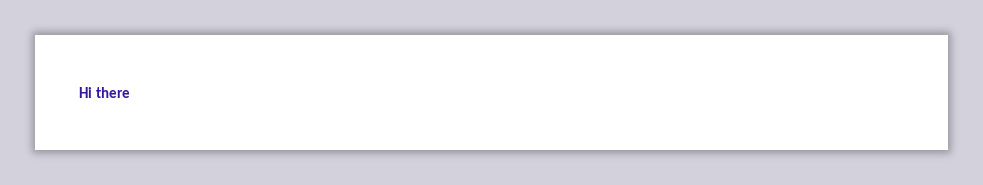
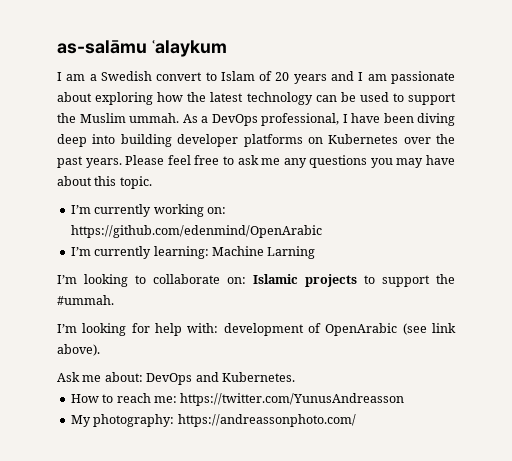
[79,87,131,98] Hi there -> [57,40,227,57] [57,71,456,84] [57,92,457,105] [57,113,455,126] [57,134,455,147] [57,155,455,168] [57,176,152,189] [70,204,226,217] [70,225,322,238] [70,246,316,259] [57,274,455,287] [57,295,114,305] [57,323,456,336] [57,344,100,356] [57,372,295,385] [70,393,405,406] [70,414,356,427] as-salāmu ʿalaykum // I am a Swedish convert to Islam of 20 years and I am passionate about exploring how the latest technology can be used to support the Muslim ummah. As a DevOps professional, I have been diving deep into building developer platforms on Kubernetes over the past years. Please feel free to ask me any questions you may have about this topic. // I’m currently working on: https://github.com/edenmind/OpenArabic // I’m currently learning: Machine Larning // I’m looking to collaborate on: Islamic projects to support the #ummah. // I’m looking for help with: development of OpenArabic (see link above). // Ask me about: DevOps and Kubernetes. // How to reach me: https://twitter.com/YunusAndreasson // My photography: https://andreassonphoto.com/

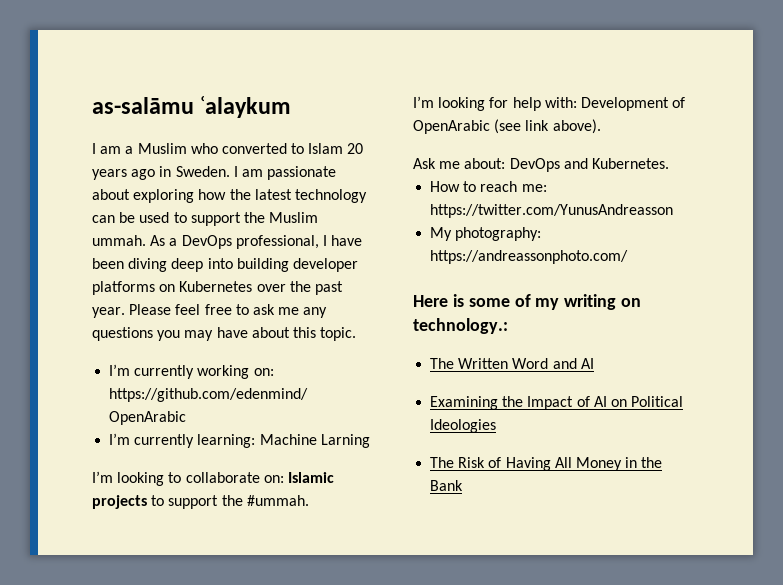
[100,71,203,81] Swedish convert -> [137,143,287,154] Muslim who converted
[259,71,273,81] of -> (344, 148) none
[331,71,355,81] and -> [131,166,230,180] ago in Sweden.
[85,158,122,168] years. -> [92,307,125,318] year.
[223,323,304,336] development -> [580,97,669,111] Development
(356, 420) none -> [413,294,642,310] [413,318,508,334] [430,358,594,369] [430,396,684,410] [430,419,497,433] [430,457,663,471] [430,480,464,491] // Here is some of my writing on technology.: // The Written Word and AI // Examining the Impact of AI on Political Ideologies // The Risk of Having All Money in the Bank

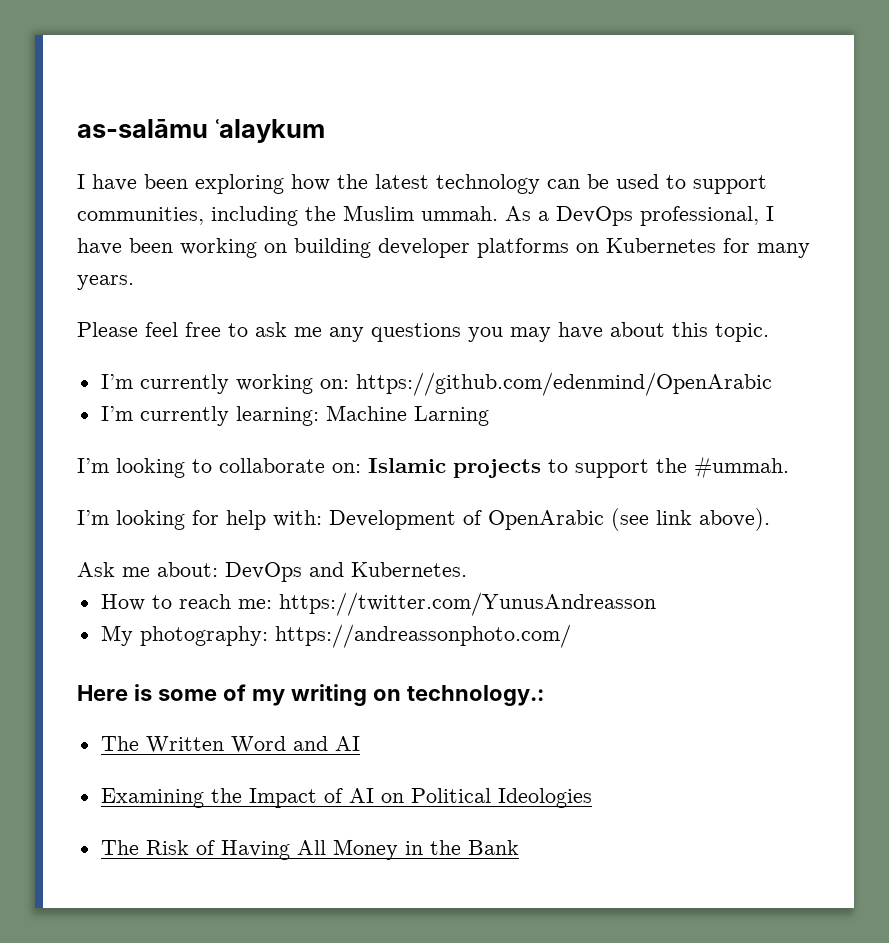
[100,143,364,154] [92,166,337,180] [92,189,130,200] am a Muslim who converted to Islam 20 years ago in Sweden. I am passionate about -> [92,174,188,191] have been
(241, 219) none -> [77,206,298,226] communities, including
[128,258,233,272] diving deep into -> [180,238,287,258] working on
[256,281,343,295] [92,307,125,318] over the past year. -> [723,238,810,258] [77,275,134,290] for many years. //

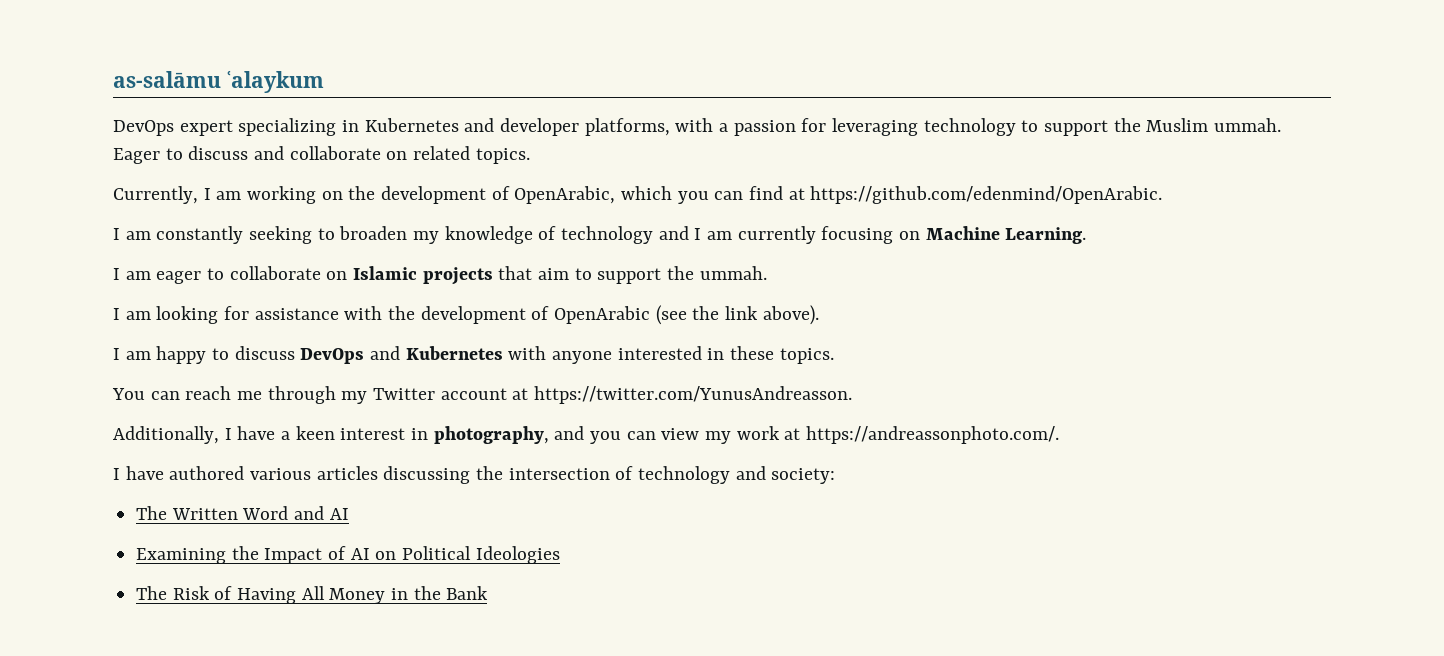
[77,174,767,194] [77,205,774,226] [77,238,810,258] [77,275,134,290] [77,322,769,342] [100,372,772,396] [100,405,489,426] [77,458,185,478] I have been exploring how the latest technology can be used to support communities, including the Muslim ummah. As a DevOps professional, I have been working on building developer platforms on Kubernetes for many years. // Please feel free to ask me any questions you may have about this topic. // I’m currently working on: https://github.com/edenmind/OpenArabic // I’m currently learning: Machine Larning // I’m looking -> [113,118,1282,136] [113,146,530,164] [113,186,1163,204] [113,226,1087,244] [113,268,202,284] DevOps expert specializing in Kubernetes and developer platforms, with a passion for leveraging technology to support the Muslim ummah. Eager to discuss and collaborate on related topics. // Currently, I am working on the development of OpenArabic, which you can find at https://github.com/edenmind/OpenArabic. // I am constantly seeking to broaden my knowledge of technology and I am currently focusing on Machine Learning. // I am eager
[332,463,361,473] on: -> [326,271,348,280] on
[548,456,789,479] [77,510,456,530] to support the #ummah. // I’m looking for help with: Development -> [498,266,767,284] [113,306,526,324] that aim to support the ummah. // I am looking for assistance with the development
(649, 519) none -> [692,306,720,320] the
[77,562,467,582] [100,592,656,616] [100,624,571,648] [77,684,544,706] Ask me about: DevOps and Kubernetes. // How to reach me: https://twitter.com/YunusAndreasson // My photography: https://andreassonphoto.com/ // Here is some of my writing on technology.: -> [113,346,834,364] [112,386,853,404] [113,426,1060,444] [113,466,836,484] I am happy to discuss DevOps and Kubernetes with anyone interested in these topics. // You can reach me through my Twitter account at https://twitter.com/YunusAndreasson. // Additionally, I have a keen interest in photography, and you can view my work at https://andreassonphoto.com/. // I have authored various articles discussing the intersection of technology and society:

